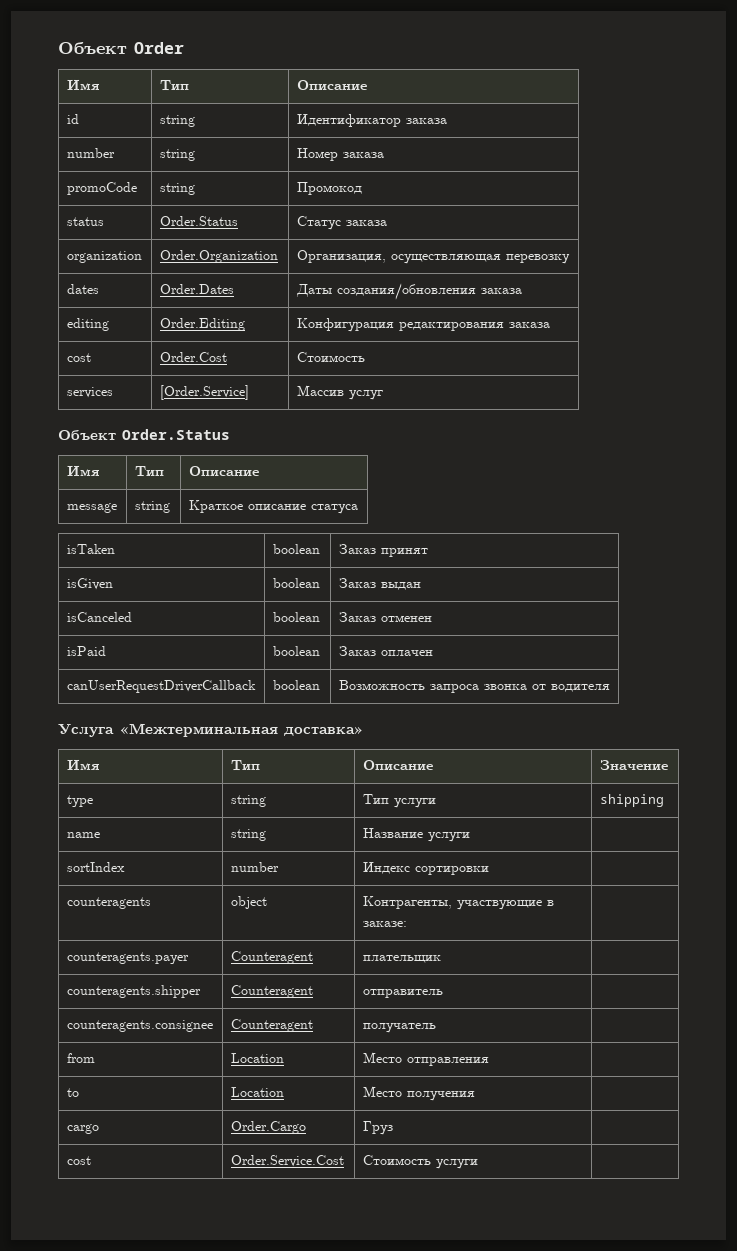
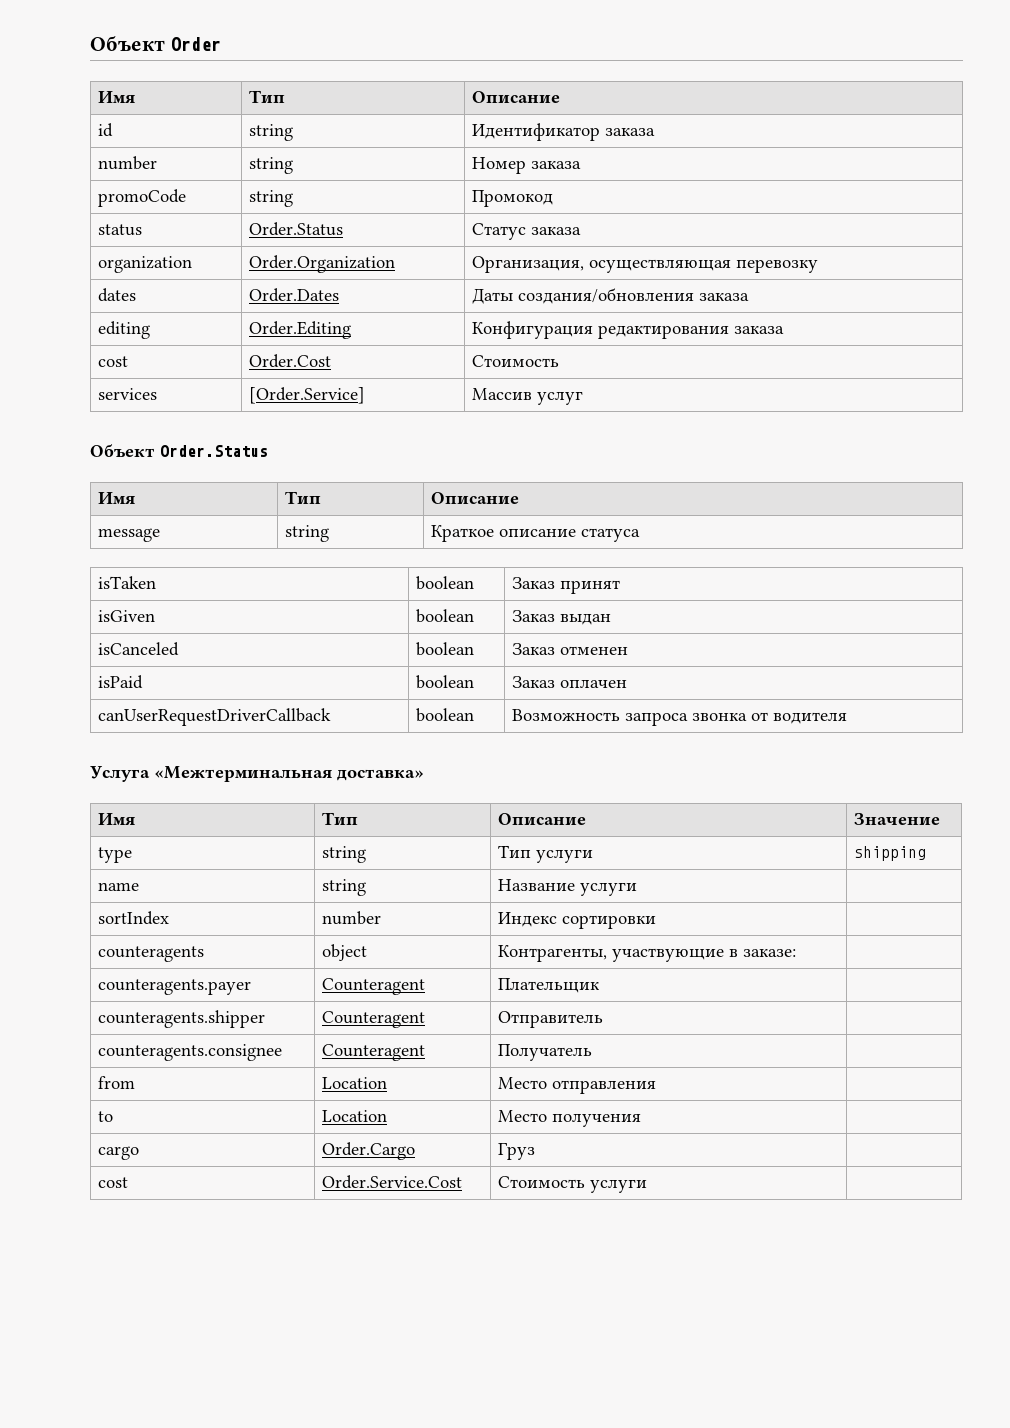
[362,955,441,963] плательщик -> [498,978,601,993] Плательщик
[362,989,443,998] отправитель -> [498,1011,604,1028] Отправитель
[362,1023,436,1033] получатель -> [498,1044,593,1061] Получатель

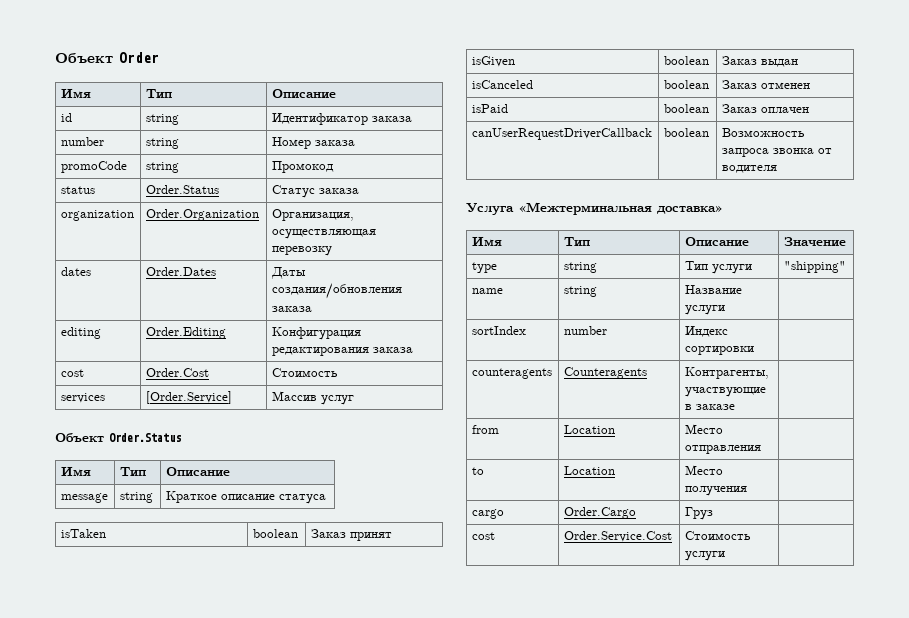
[854,846,927,861] shipping -> [783,261,846,273] "shipping"
[322,944,368,961] object -> [563,367,647,379] Counteragents
[743,949,797,957] [98,979,252,995] [322,978,426,995] [498,978,601,993] [98,1010,266,1028] [322,1011,426,1028] [498,1011,604,1028] [98,1044,283,1061] [322,1044,426,1061] [498,1044,593,1061] заказе: | // counteragents.payer | Counteragent | Плательщик | // counteragents.shipper | Counteragent | Отправитель | // counteragents.consignee | Counteragent | Получатель -> [695,404,735,410] заказе

